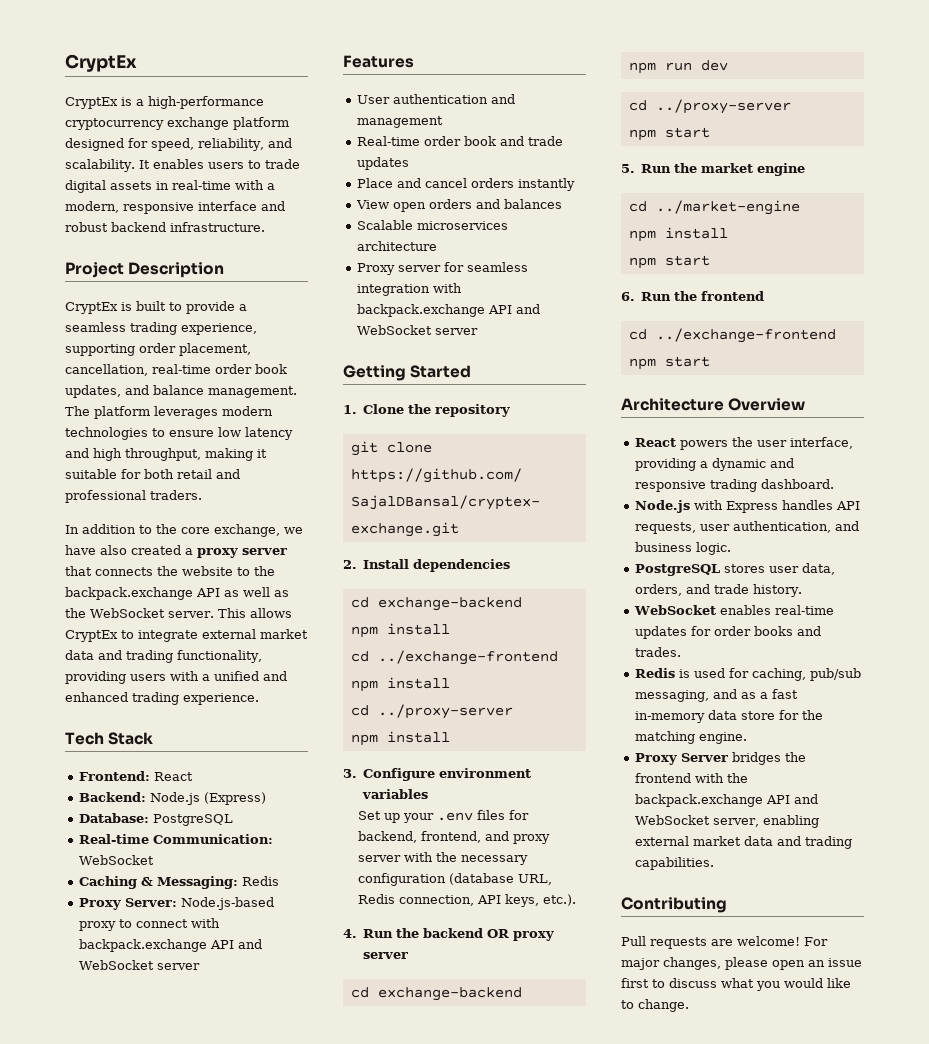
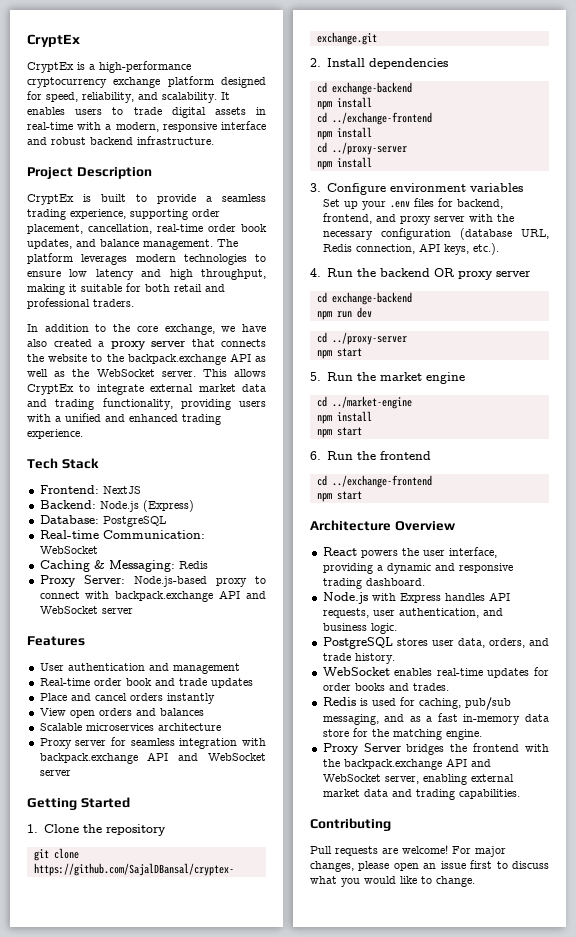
[153,772,193,781] React -> [102,486,141,494] NextJS

